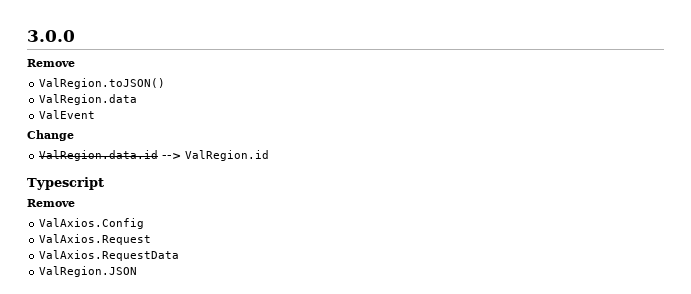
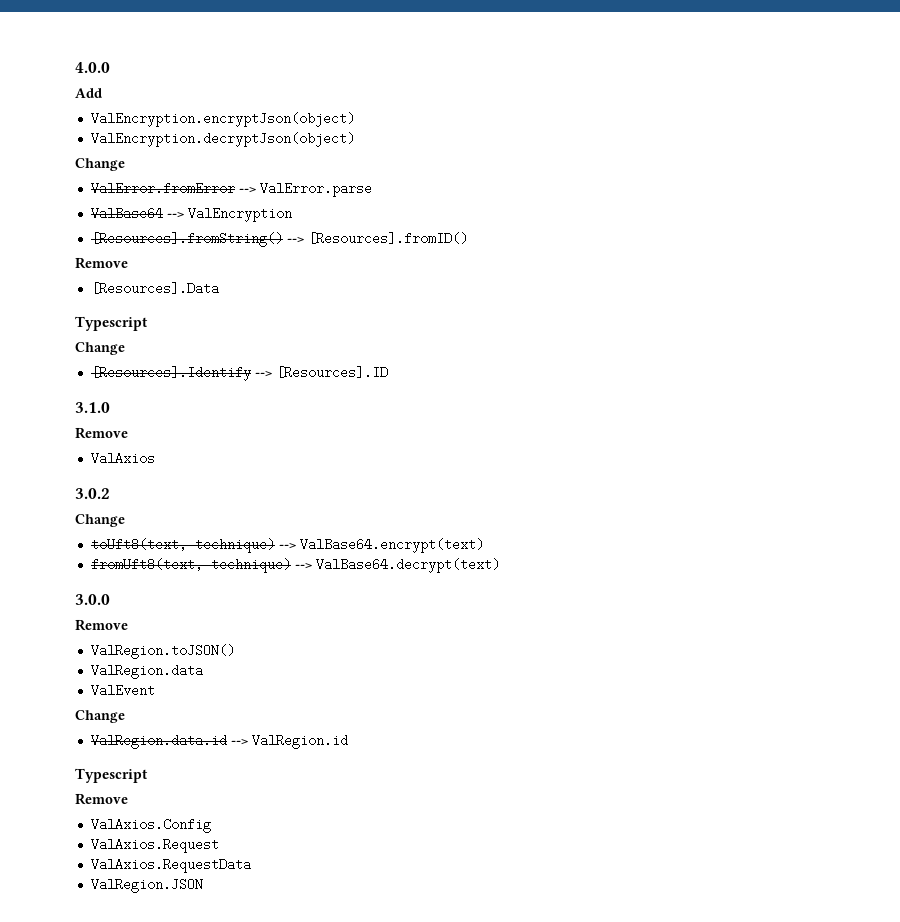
(27, 36) none -> [75,62,110,73] [75,88,102,98] [90,112,355,127] [90,132,355,147] [75,158,125,171] [90,182,372,197] [90,207,292,222] [90,232,468,247] [75,257,128,269] [90,282,219,295] [75,316,148,331] [75,342,125,355] [90,366,388,381] [75,402,110,413] [75,427,128,439] [90,452,155,465] [75,488,110,499] [75,514,125,527] [90,538,484,553] [90,558,500,573] 4.0.0 // Add // ValEncryption.encryptJson(object) // ValEncryption.decryptJson(object) // Change // ValError.fromError --> ValError.parse // ValBase64 --> ValEncryption // [Resources].fromString() --> [Resources].fromID() // Remove // [Resources].Data // Typescript // Change // [Resources].Identify --> [Resources].ID // 3.1.0 // Remove // ValAxios // 3.0.2 // Change // toUft8(text, technique) --> ValBase64.encrypt(text) // fromUft8(text, technique) --> ValBase64.decrypt(text) //

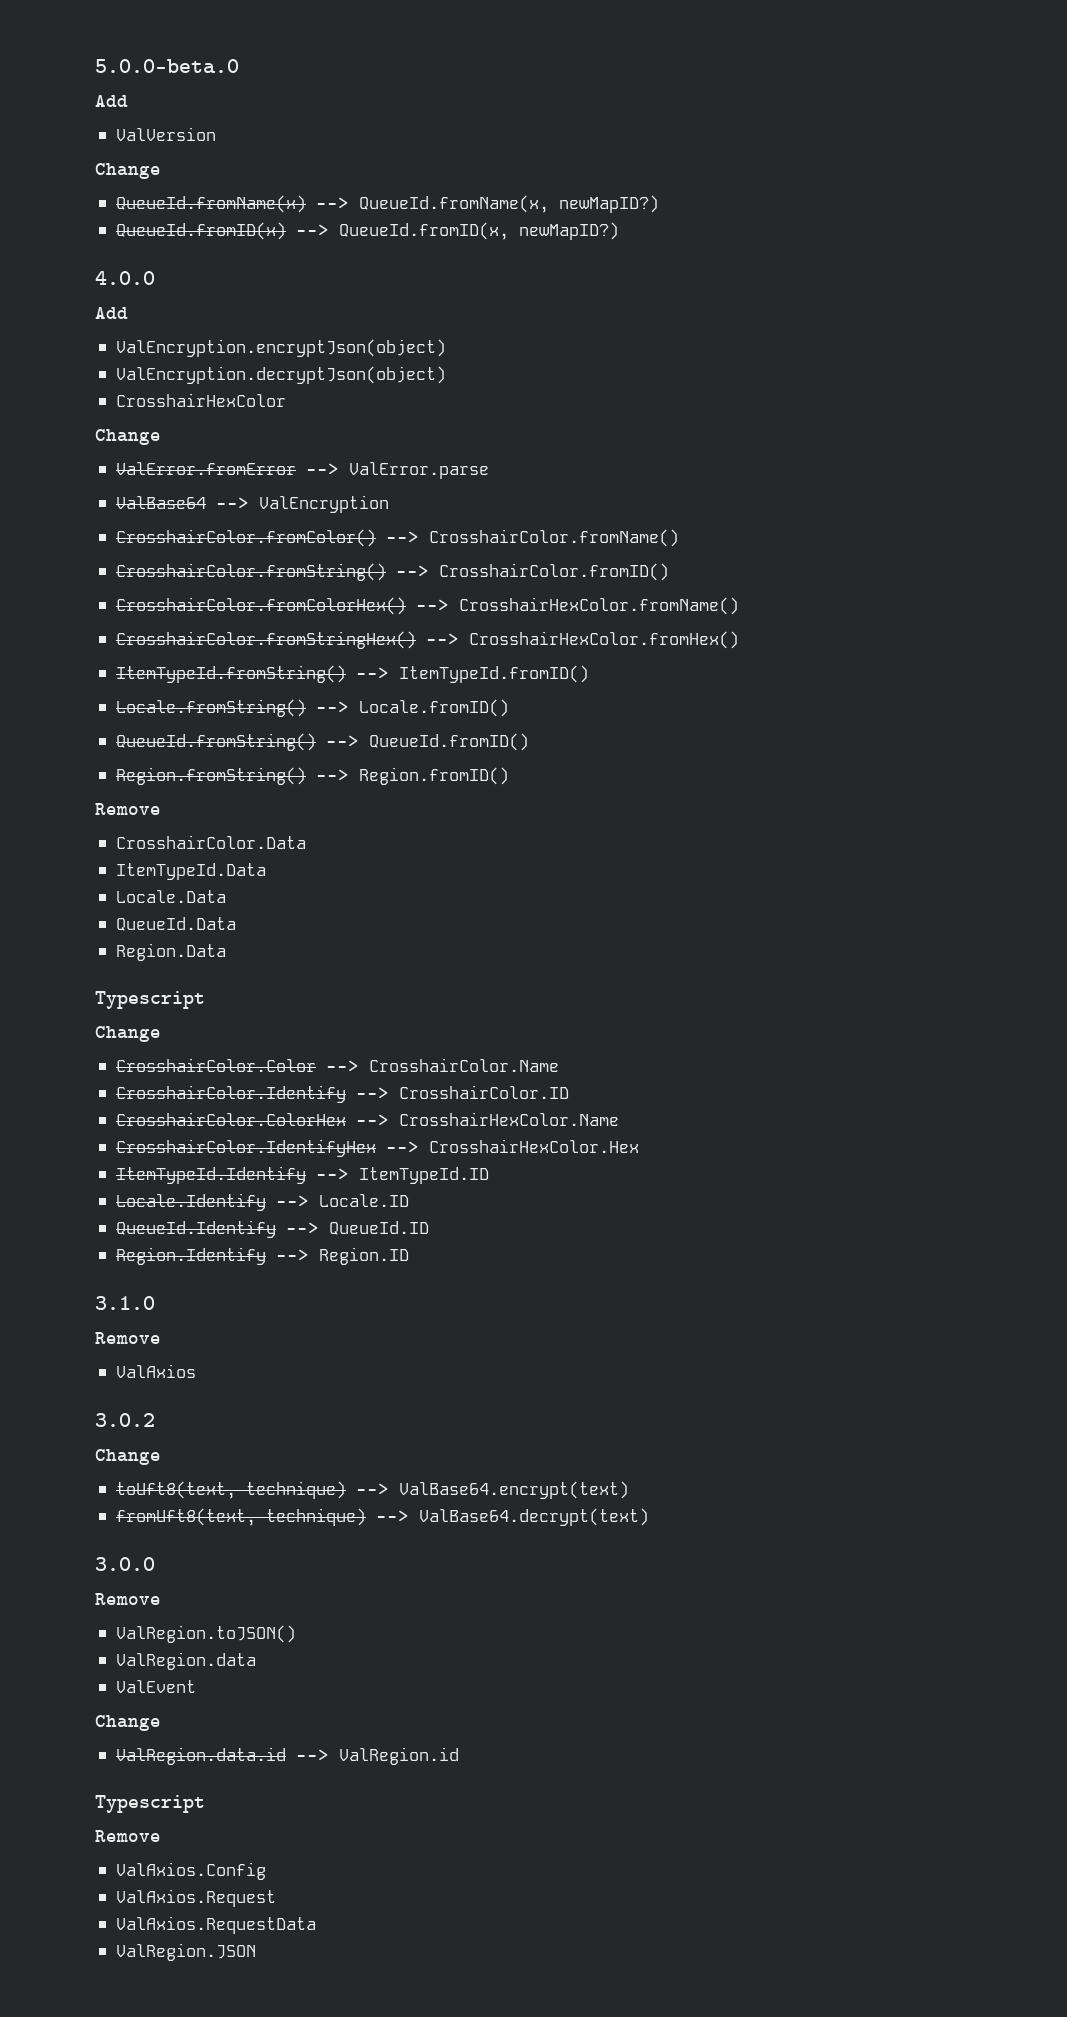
(75, 67) none -> [95,59,239,74] [95,95,128,107] [116,127,217,141] [95,163,161,179] [116,195,660,213] [116,222,620,240] 5.0.0-beta.0 // Add // ValVersion // Change // QueueId.fromName(x) --> QueueId.fromName(x, newMapID?) // QueueId.fromID(x) --> QueueId.fromID(x, newMapID?) //
(355, 139) none -> [116,393,287,407] // CrosshairHexColor
[90,232,468,247] [75,257,128,269] [90,282,219,295] [75,316,148,331] [75,342,125,355] [90,366,388,381] [Resources].fromString() --> [Resources].fromID() // Remove // [Resources].Data // Typescript // Change // [Resources].Identify --> [Resources].ID -> [116,529,680,547] [116,563,670,581] [116,597,740,615] [116,631,740,649] [116,665,590,683] [116,699,510,717] [116,733,530,751] [116,767,510,785] [95,803,161,815] [116,835,307,849] [116,863,267,880] [116,890,227,903] [116,917,237,931] [116,943,227,961] [95,991,205,1009] [95,1026,161,1042] [116,1058,560,1072] [116,1085,570,1103] [116,1112,620,1126] [116,1139,640,1157] [116,1166,490,1184] [116,1193,410,1211] [116,1220,430,1238] [116,1247,410,1265] CrosshairColor.fromColor() --> CrosshairColor.fromName() // CrosshairColor.fromString() --> CrosshairColor.fromID() // CrosshairColor.fromColorHex() --> CrosshairHexColor.fromName() // CrosshairColor.fromStringHex() --> CrosshairHexColor.fromHex() // ItemTypeId.fromString() --> ItemTypeId.fromID() // Locale.fromString() --> Locale.fromID() // QueueId.fromString() --> QueueId.fromID() // Region.fromString() --> Region.fromID() // Remove // CrosshairColor.Data // ItemTypeId.Data // Locale.Data // QueueId.Data // Region.Data // Typescript // Change // CrosshairColor.Color --> CrosshairColor.Name // CrosshairColor.Identify --> CrosshairColor.ID // CrosshairColor.ColorHex --> CrosshairHexColor.Name // CrosshairColor.IdentifyHex --> CrosshairHexColor.Hex // ItemTypeId.Identify --> ItemTypeId.ID // Locale.Identify --> Locale.ID // QueueId.Identify --> QueueId.ID // Region.Identify --> Region.ID

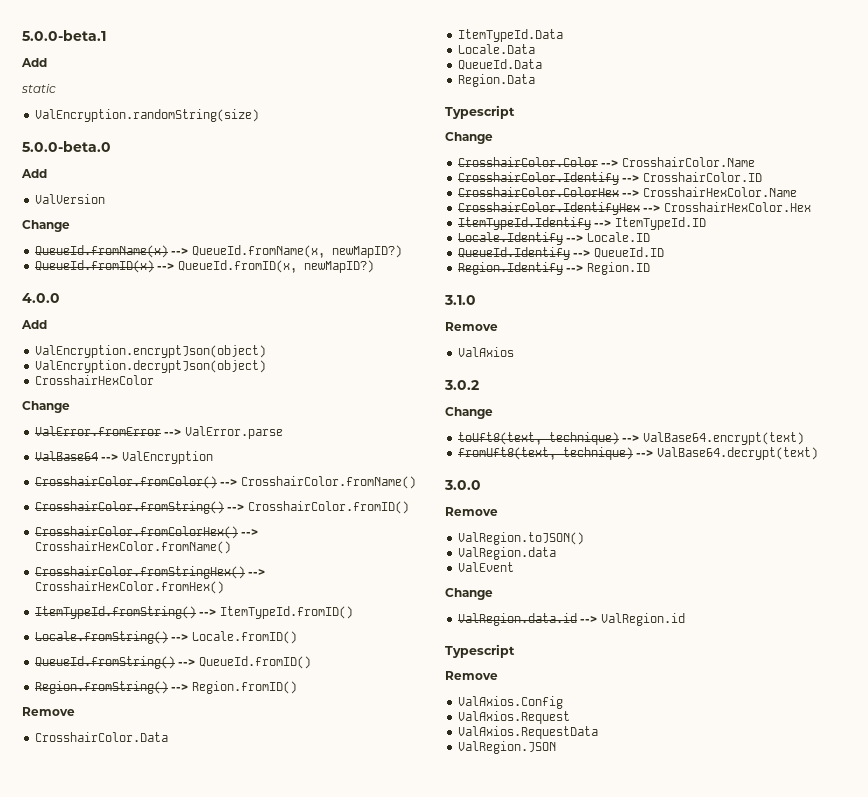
(95, 66) none -> [22,30,106,41] [21,58,47,67] [21,84,56,93] [35,109,260,122] 5.0.0-beta.1 // Add // static // ValEncryption.randomString(size) //

